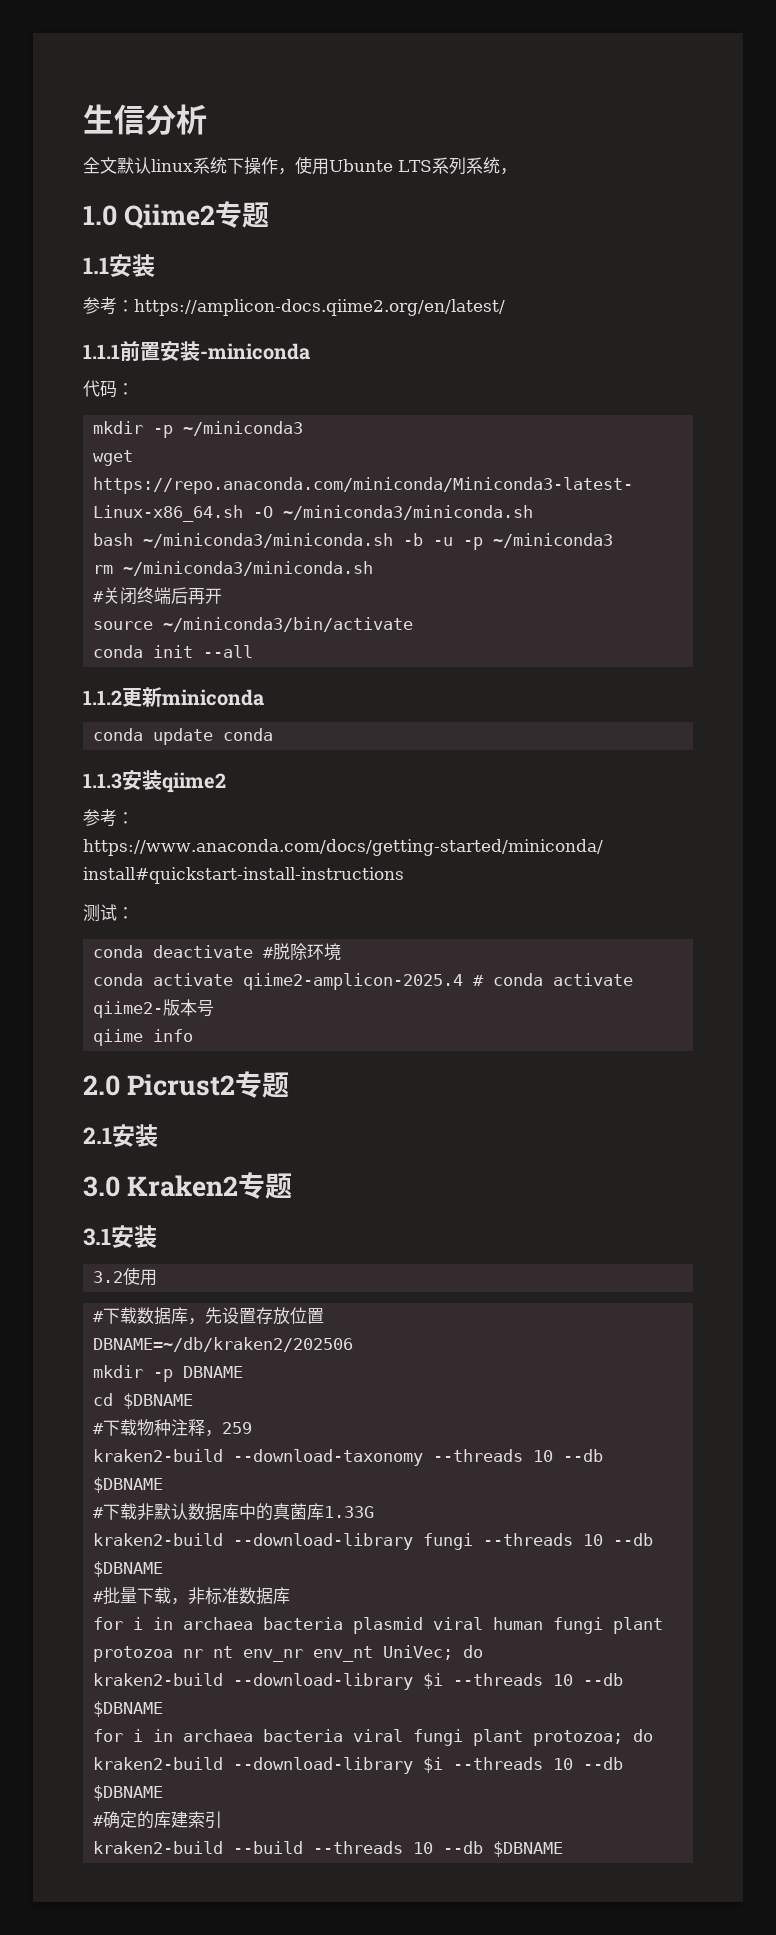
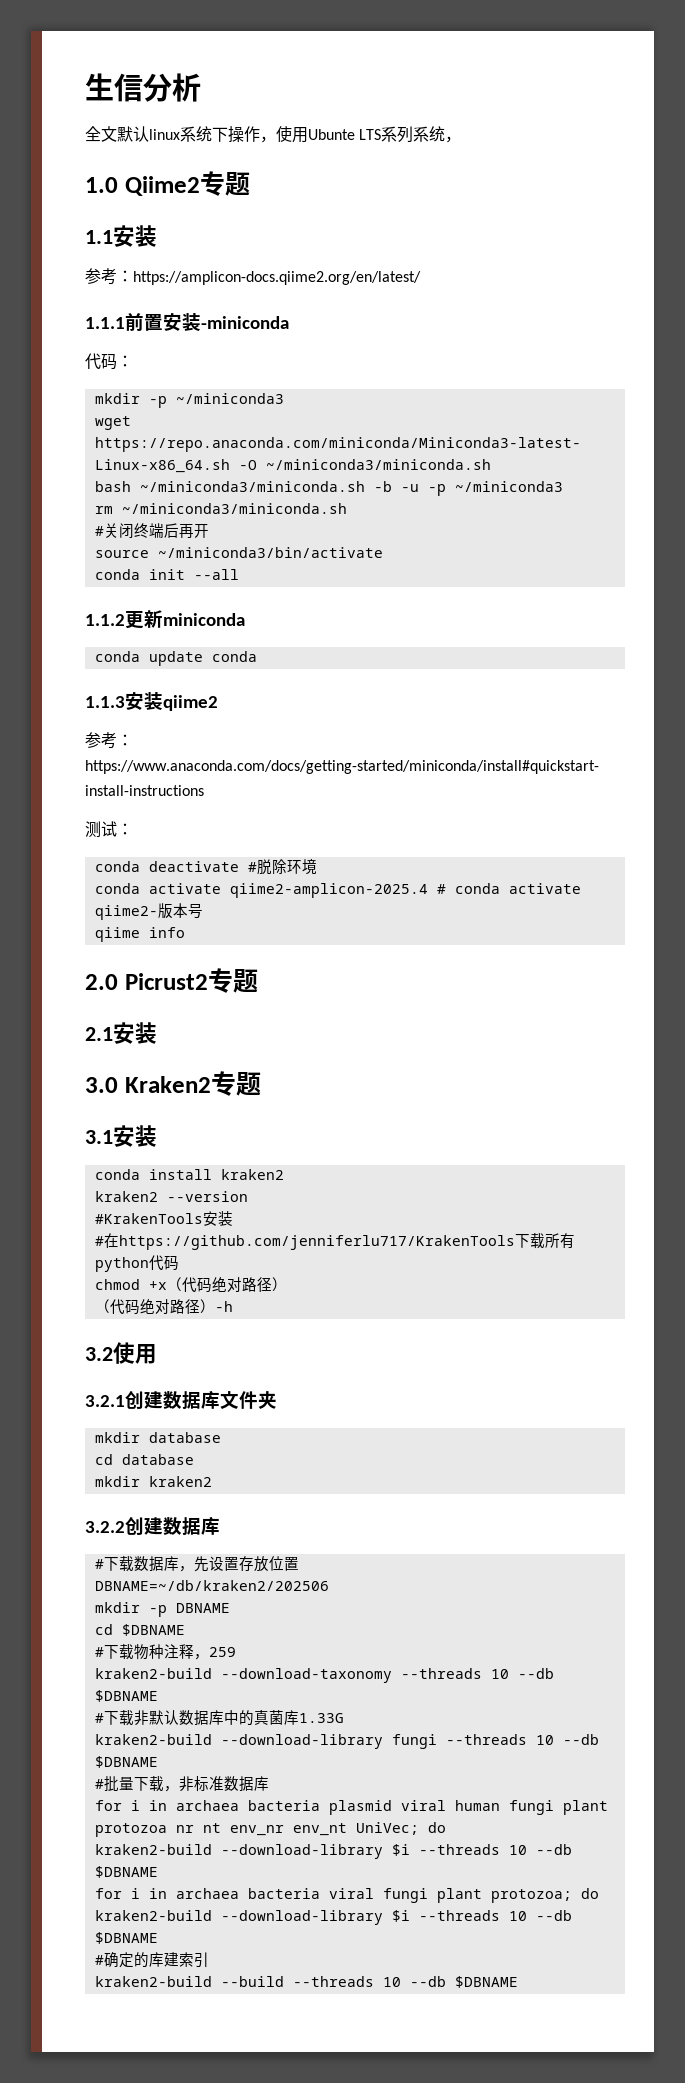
[93,1267,158,1286] 3.2使用 -> [94,1169,284,1180] [94,1191,248,1202] [94,1211,233,1226] [94,1233,575,1250] [94,1255,179,1272] [94,1277,287,1293] [94,1299,233,1315] [85,1342,157,1364] [85,1391,277,1409] [94,1432,221,1443] [94,1454,194,1465] [94,1476,212,1487] [85,1517,220,1535] conda install kraken2 // kraken2 --version // #KrakenTools安装 // #在https://github.com/jenniferlu717/KrakenTools下载所有python代码 // chmod +x（代码绝对路径） // （代码绝对路径）-h // 3.2使用 // 3.2.1创建数据库文件夹 // mkdir database // cd database // mkdir kraken2 // 3.2.2创建数据库

